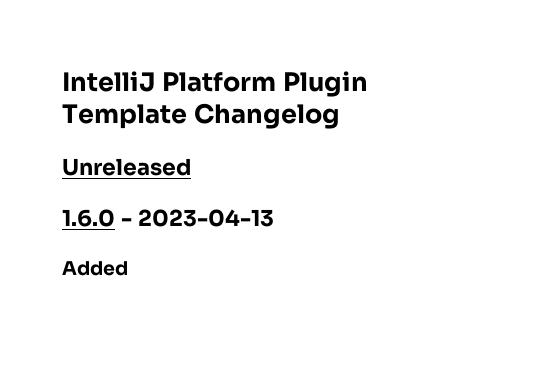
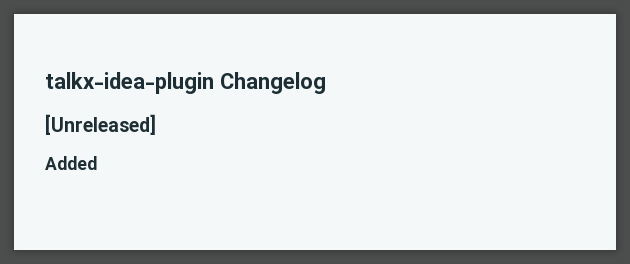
[62,71,368,97] [62,103,340,129] [62,158,191,176] [62,209,274,227] IntelliJ Platform Plugin Template Changelog // Unreleased // 1.6.0 - 2023-04-13 -> [45,72,326,94] [45,114,156,135] talkx-idea-plugin Changelog // [Unreleased]

